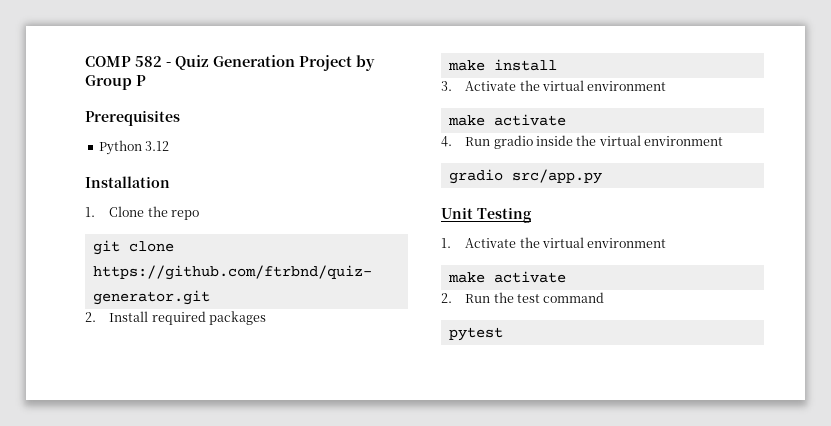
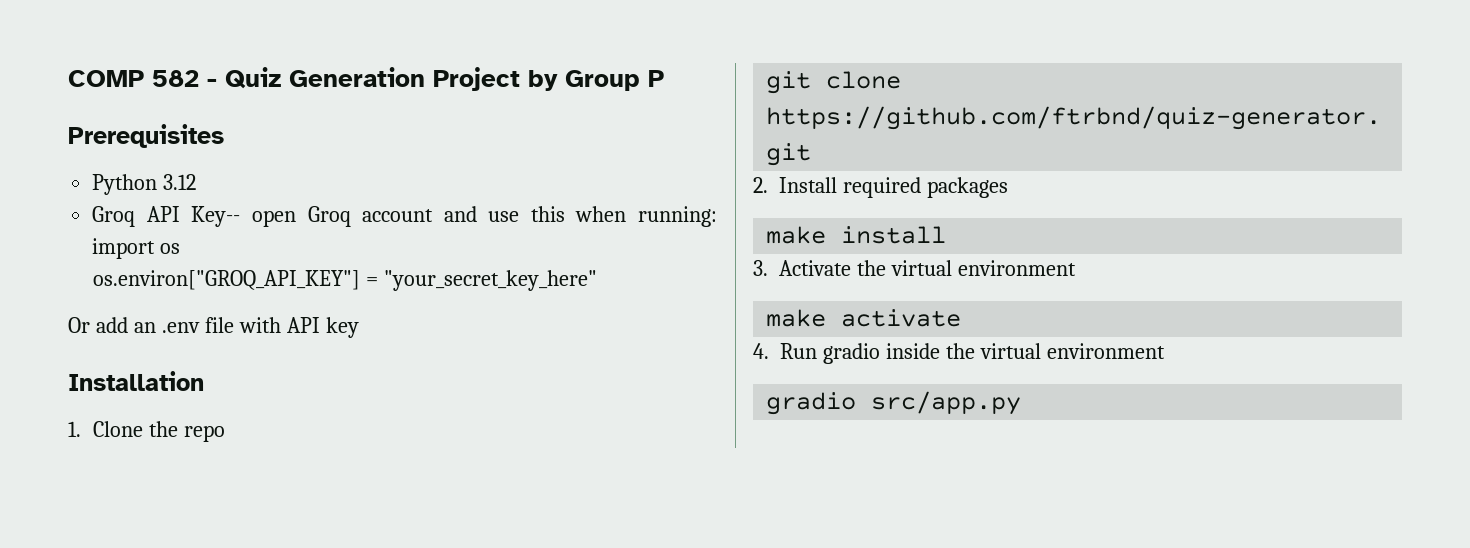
(170, 146) none -> [92,206,717,227] [92,238,181,259] [92,270,597,291] [68,317,359,338] // Groq API Key-- open Groq account and use this when running: import os // os.environ["GROQ_API_KEY"] = "your_secret_key_here" // Or add an .env file with API key
[441,207,532,223] [441,237,667,248] [447,271,566,283] [441,292,605,303] [448,327,503,341] // Unit Testing // 1. Activate the virtual environment // make activate // 2. Run the test command // pytest -> (1022, 403) none

